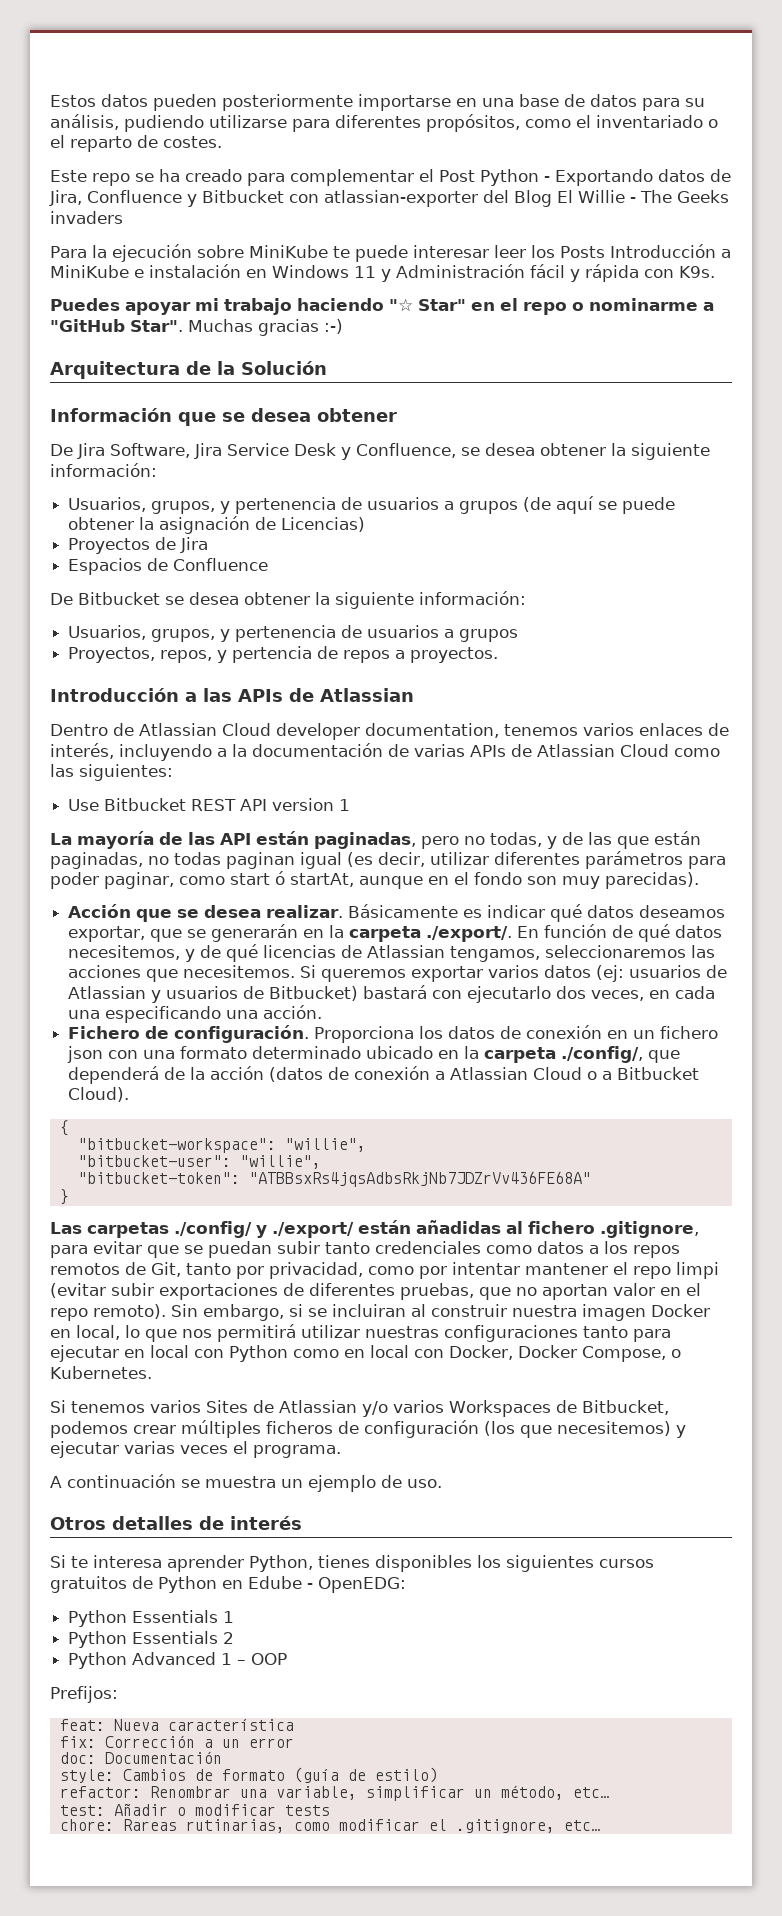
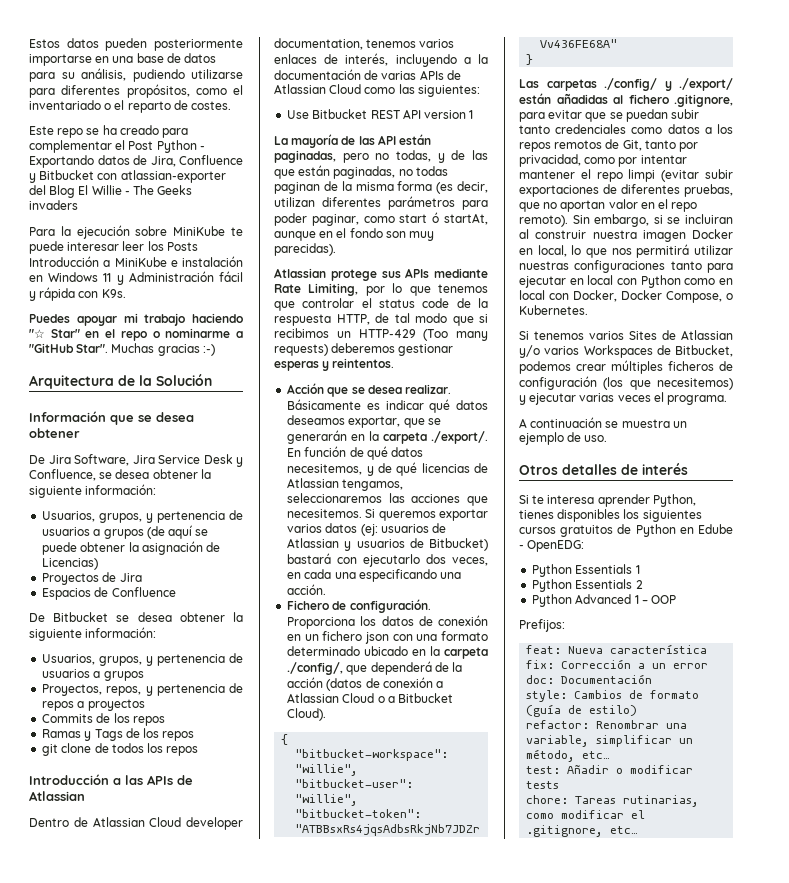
[232,646,313,663] pertencia -> [156,684,225,696] pertenencia
[410,647,499,663] proyectos. -> [87,699,145,711] [42,713,165,726] [42,728,195,741] [42,743,199,756] proyectos // Commits de los repos // Ramas y Tags de los repos // git clone de todos los repos
[300,852,342,869] igual -> [323,181,433,191] de la misma forma
[430,852,489,865] utilizar -> [274,197,315,207] utilizan
(699, 880) none -> [274,268,488,281] [274,283,488,296] [274,298,488,311] [274,313,488,326] [274,328,488,341] [274,343,454,356] [274,358,395,371] // Atlassian protege sus APIs mediante Rate Limiting, por lo que tenemos que controlar el status code de la respuesta HTTP, de tal modo que si recibimos un HTTP-429 (Too many requests) deberemos gestionar esperas y reintentos.
[122,1819,177,1831] Rareas -> [575,796,617,804] Tareas

